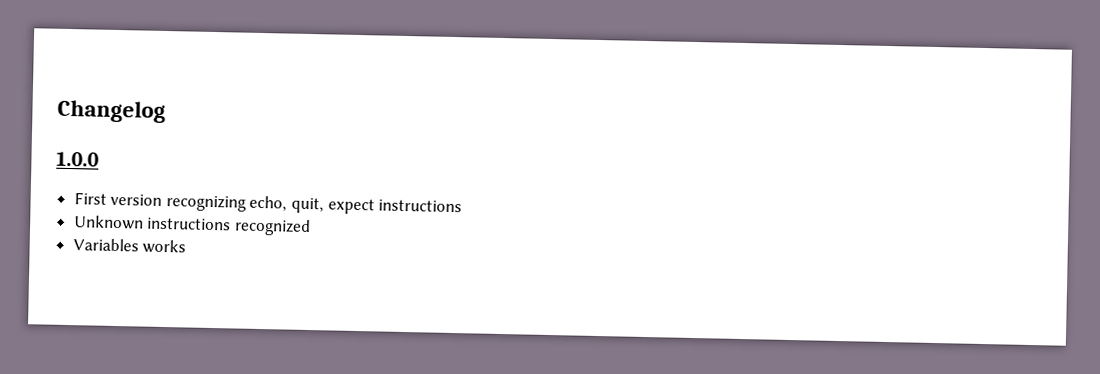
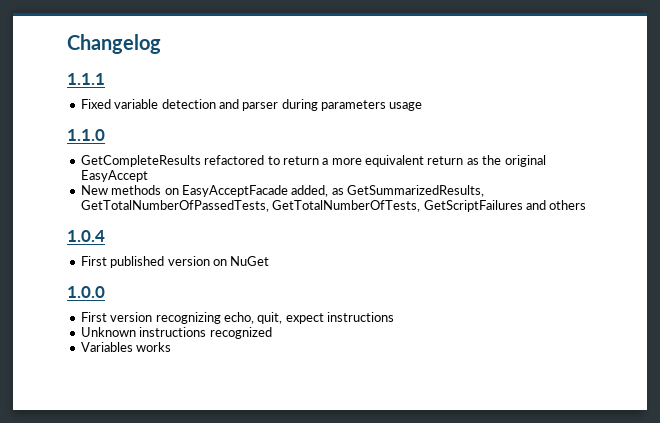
(166, 111) none -> [67,73,105,85] [80,99,423,111] [67,129,105,141] [80,155,546,167] [80,170,148,182] [80,185,484,197] [80,200,587,212] [67,230,105,242] [80,256,270,268] // 1.1.1 // Fixed variable detection and parser during parameters usage // 1.1.0 // GetCompleteResults refactored to return a more equivalent return as the original EasyAccept // New methods on EasyAcceptFacade added, as GetSummarizedResults, GetTotalNumberOfPassedTests, GetTotalNumberOfTests, GetScriptFailures and others // 1.0.4 // First published version on NuGet

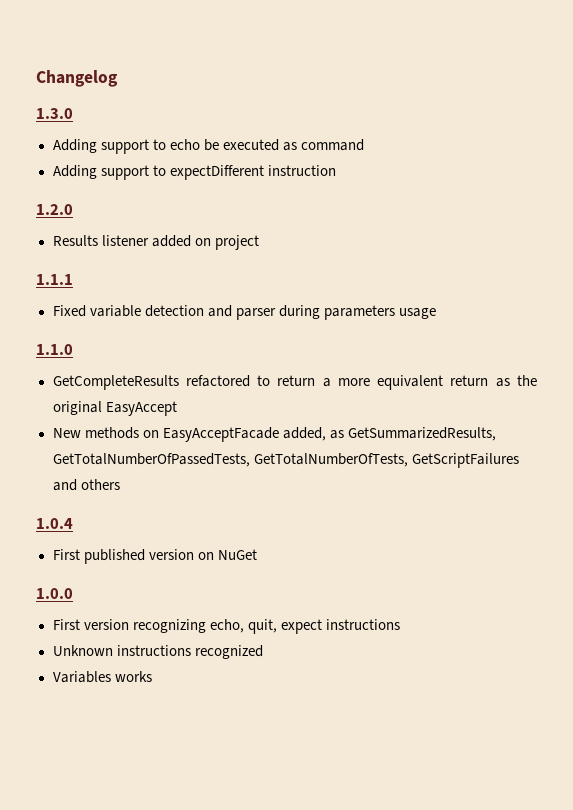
(161, 44) none -> [36,108,73,119] [52,139,364,154] [52,165,336,180] [36,204,73,215] [52,235,259,250] // 1.3.0 // Adding support to echo be executed as command // Adding support to expectDifferent instruction // 1.2.0 // Results listener added on project

